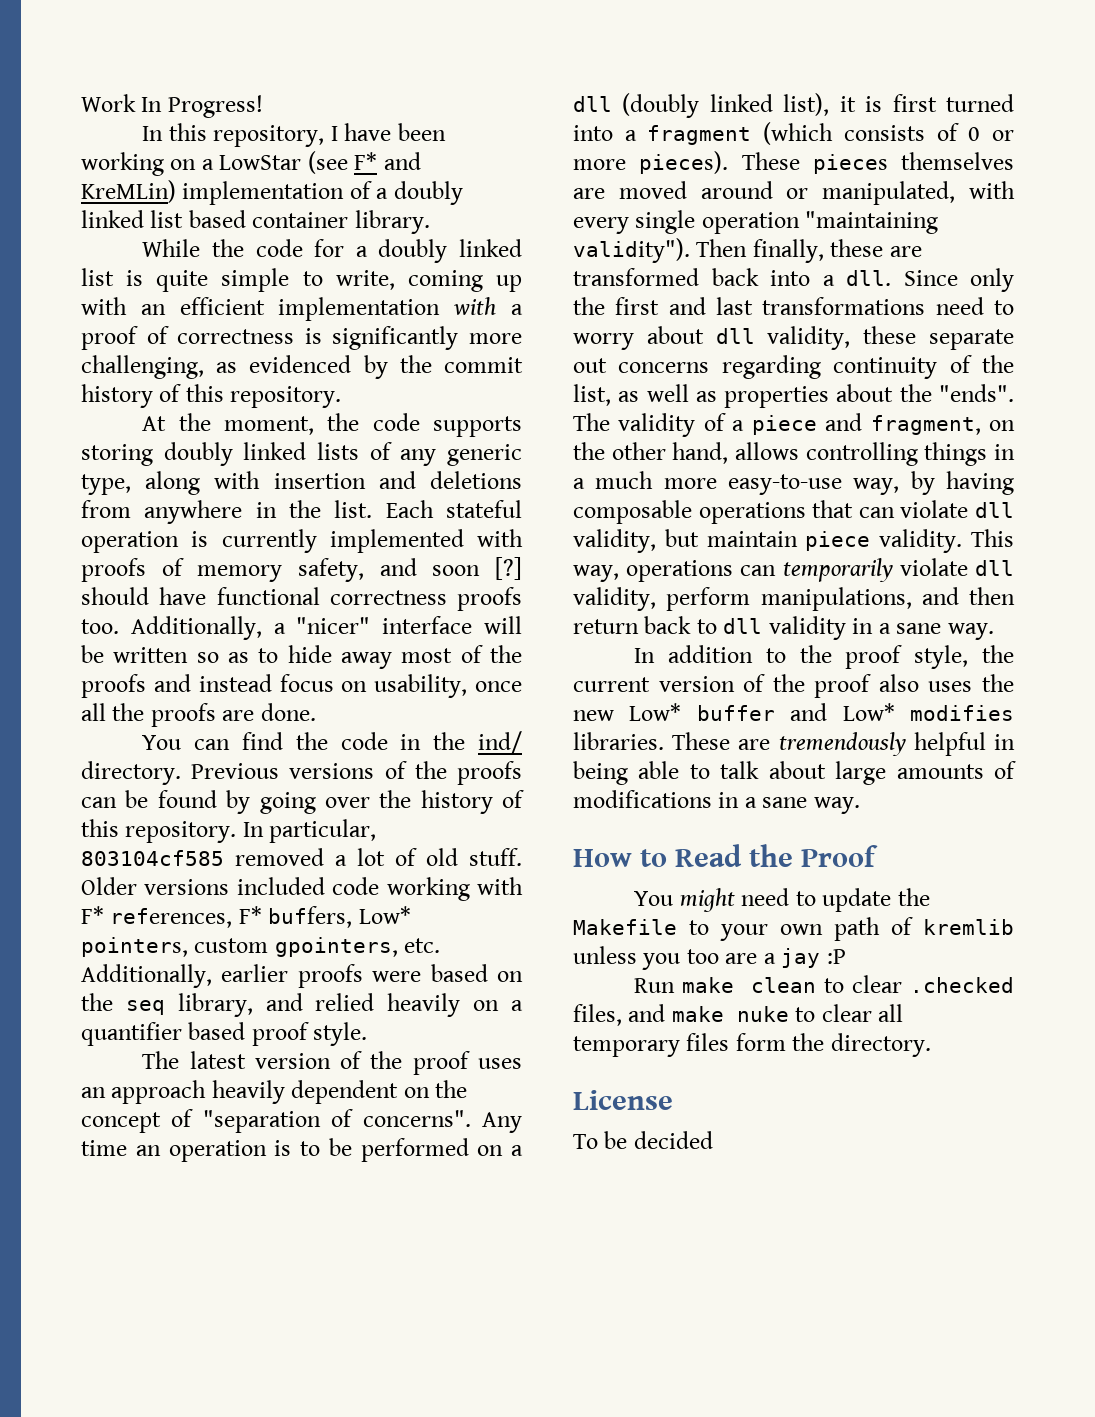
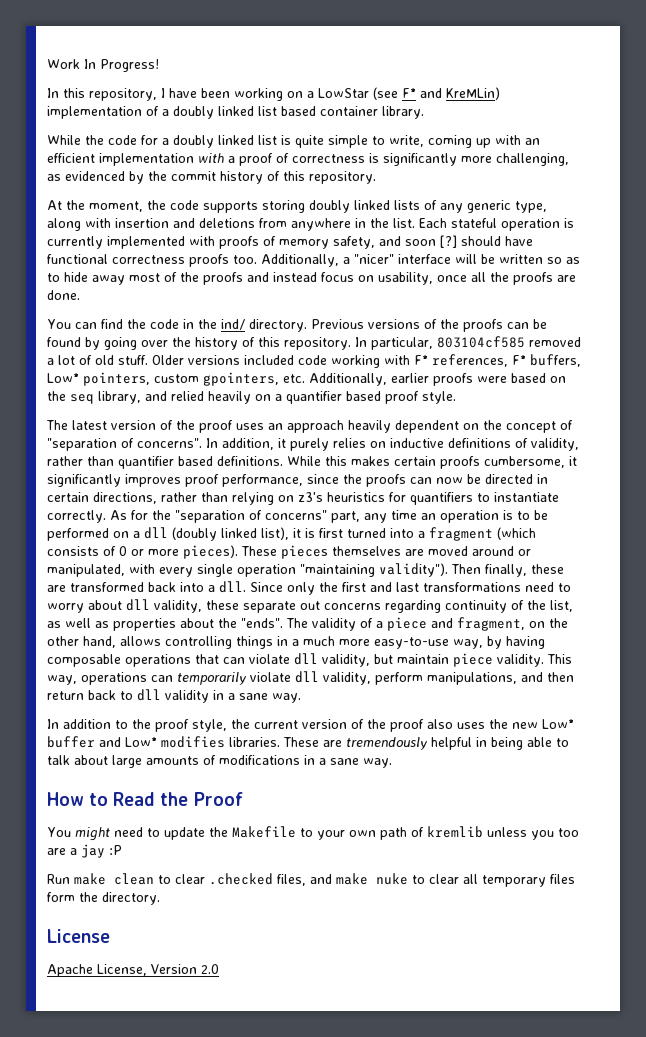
[481,1112,522,1133] Any -> [206,438,579,451] [47,456,577,469] [47,474,548,487] [47,492,559,505] [47,510,387,523] In addition, it purely relies on inductive definitions of validity, rather than quantifier based definitions. While this makes certain proofs cumbersome, it significantly improves proof performance, since the proofs can now be directed in certain directions, rather than relying on z3's heuristics for quantifiers to instantiate correctly. As for the "separation of concerns" part, any
[573,1131,713,1149] To be decided -> [47,964,219,977] Apache License, Version 2.0

